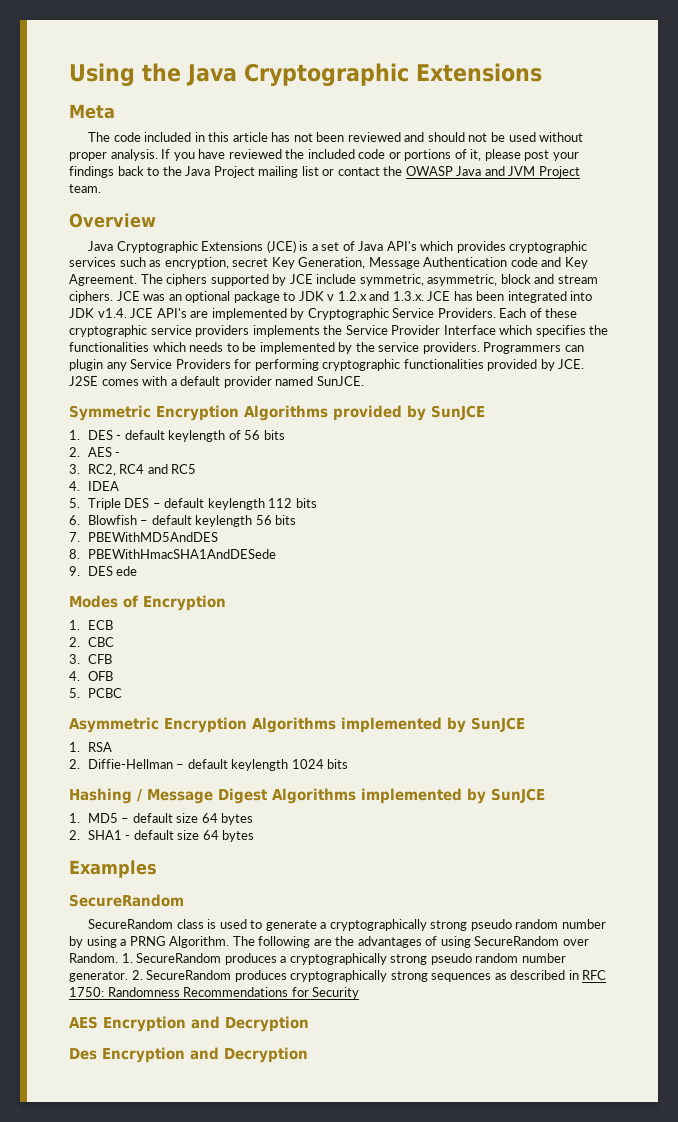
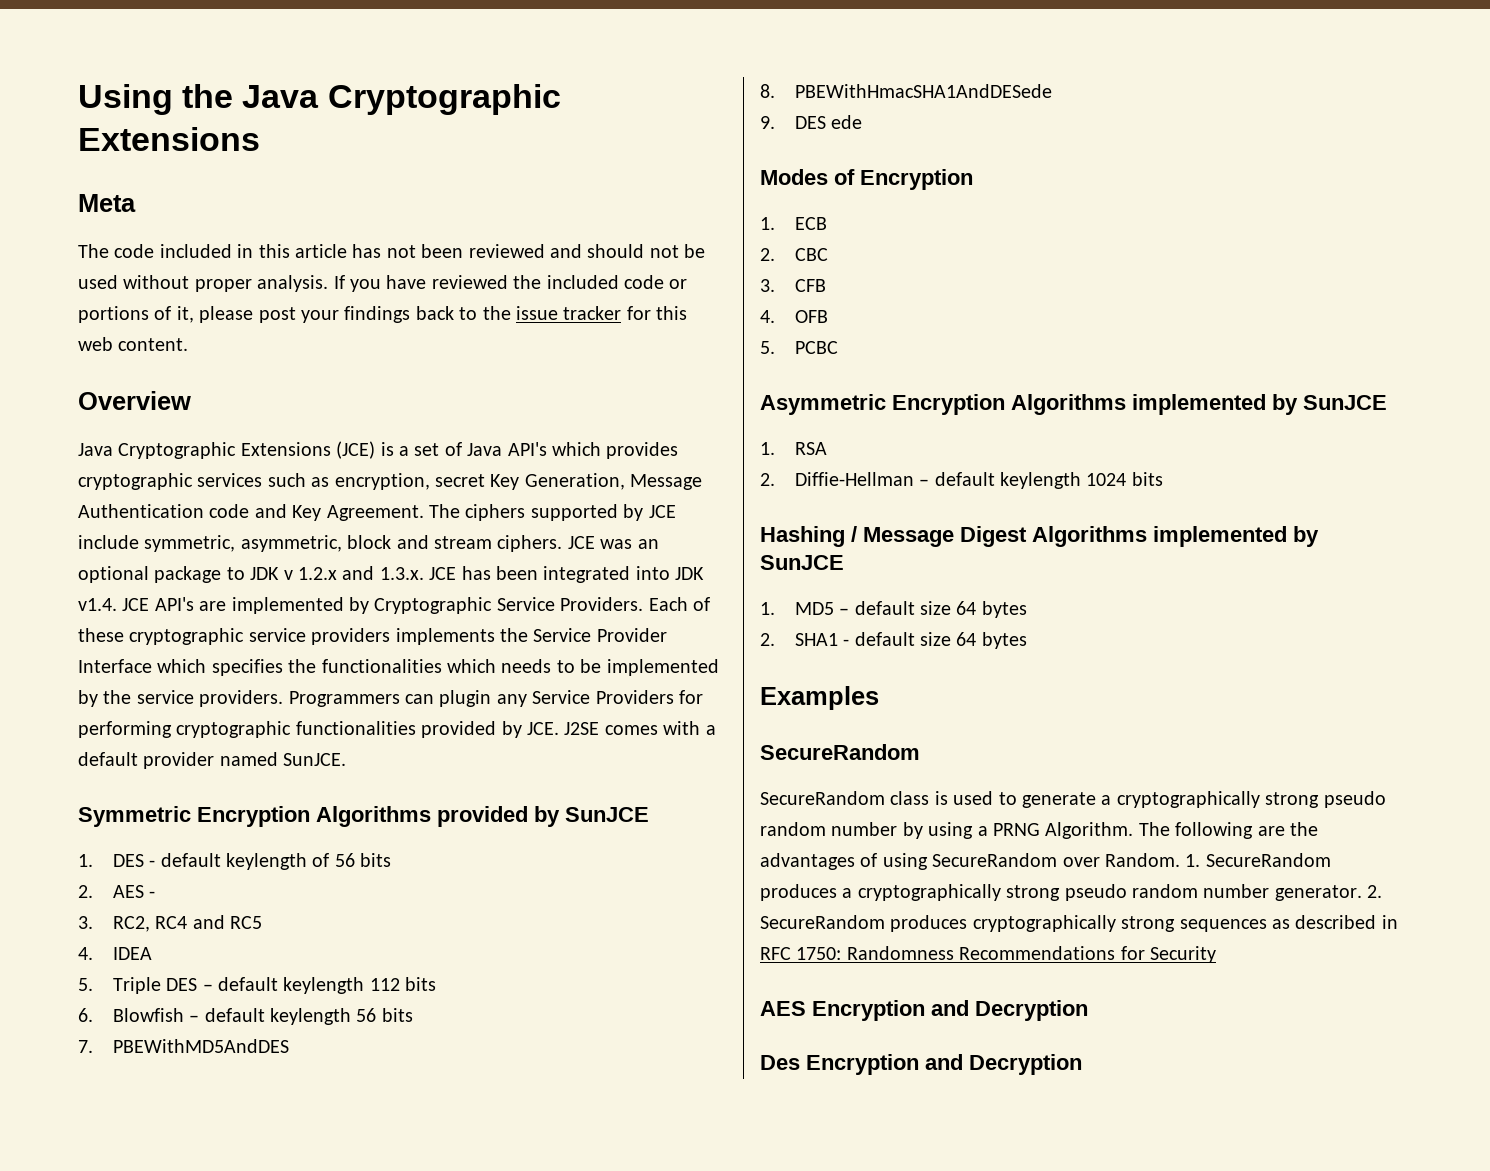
[185,166,580,178] [69,184,101,193] Java Project mailing list or contact the OWASP Java and JVM Project team. -> [515,306,688,320] [78,337,189,351] issue tracker for this web content.

